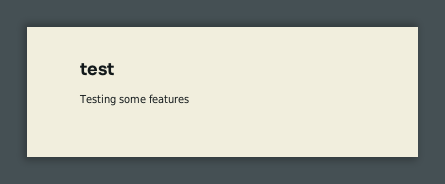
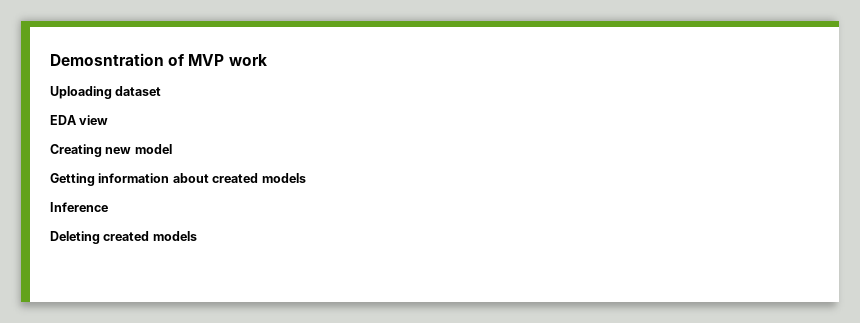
[80,63,114,76] [79,94,189,106] test // Testing some features -> [50,53,267,66] [50,86,162,99] [50,115,109,125] [50,144,172,157] [50,173,306,186] [50,202,108,212] [50,231,197,244] Demosntration of MVP work // Uploading dataset // EDA view // Creating new model // Getting information about created models // Inference // Deleting created models

